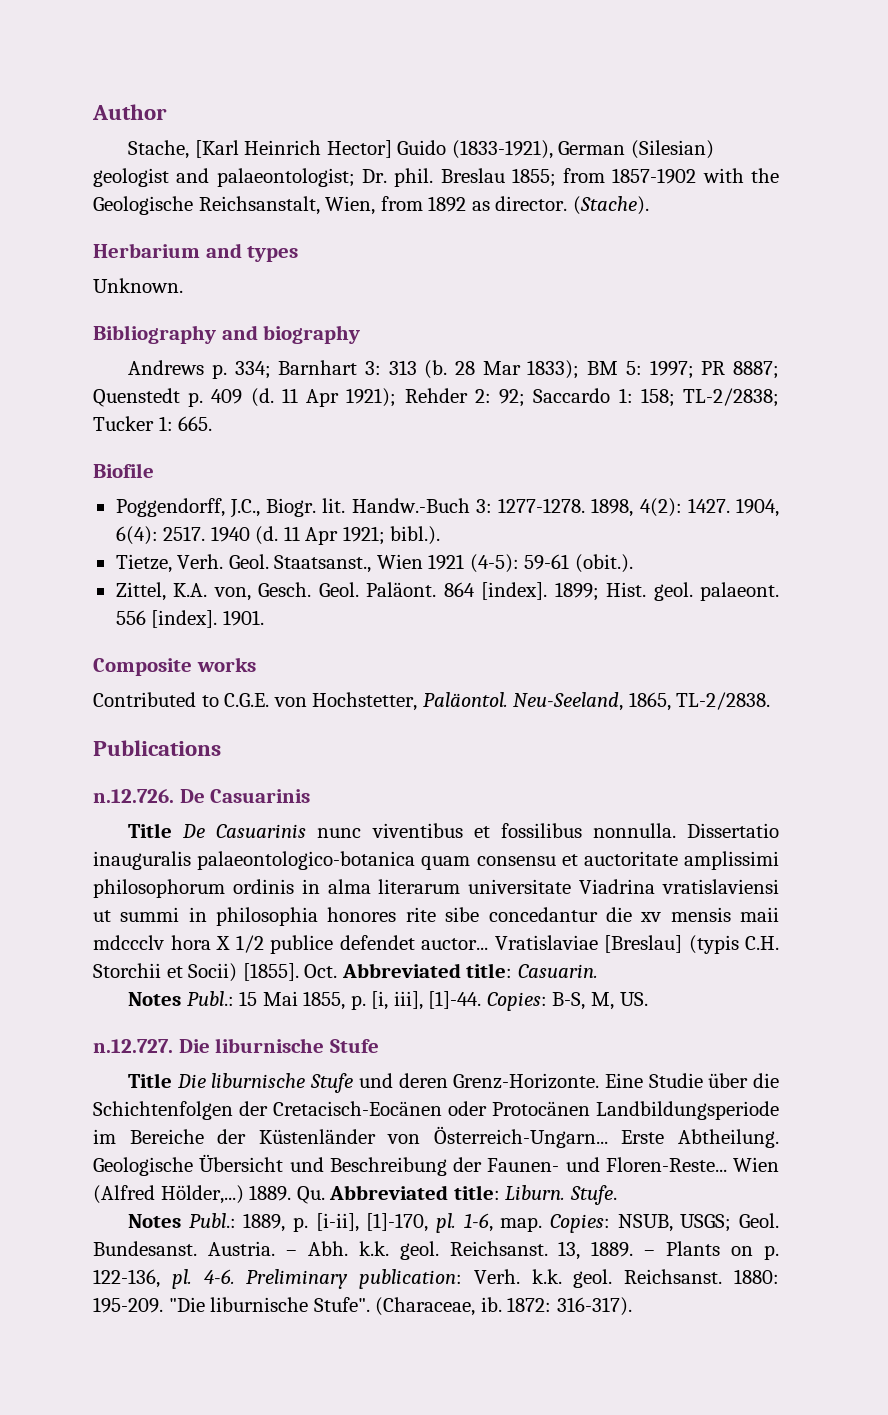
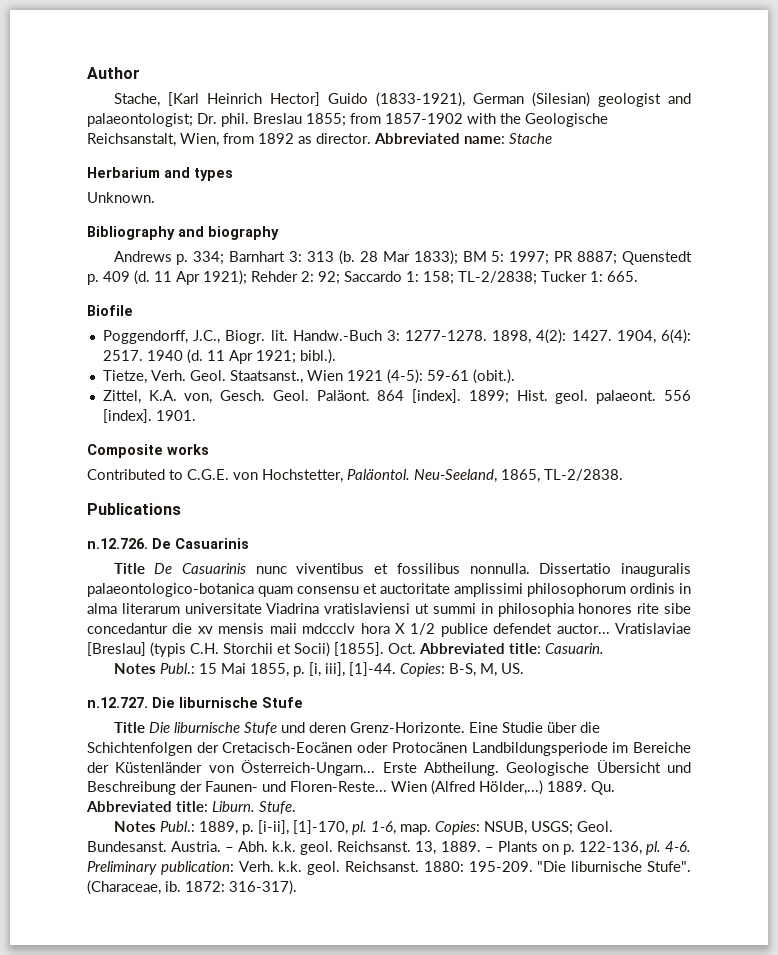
[572,196,649,215] (Stache). -> [374,133,552,144] Abbreviated name: Stache

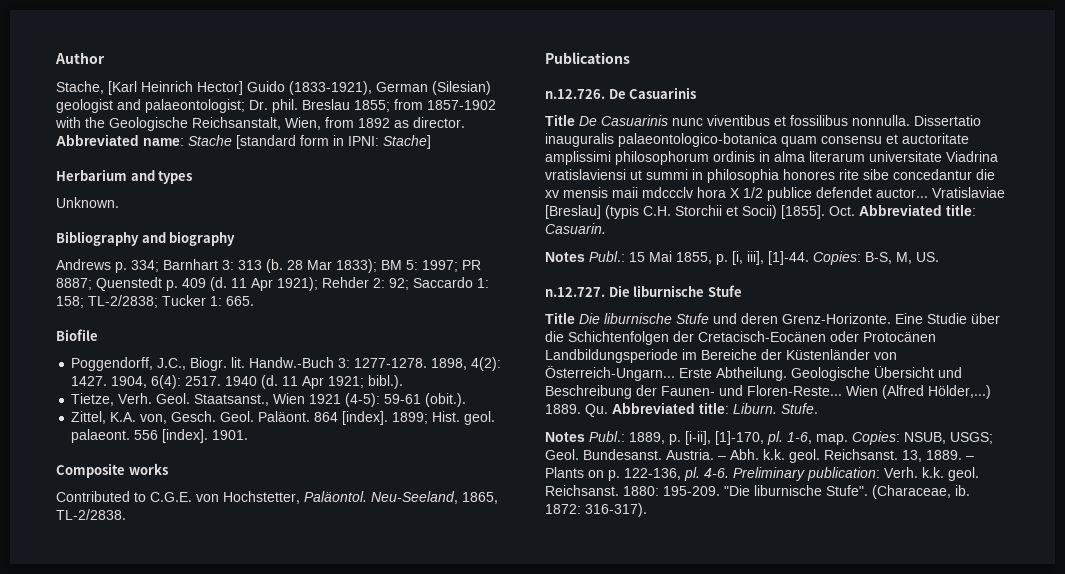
(552, 138) none -> [236,135,431,149] [standard form in IPNI: Stache]

